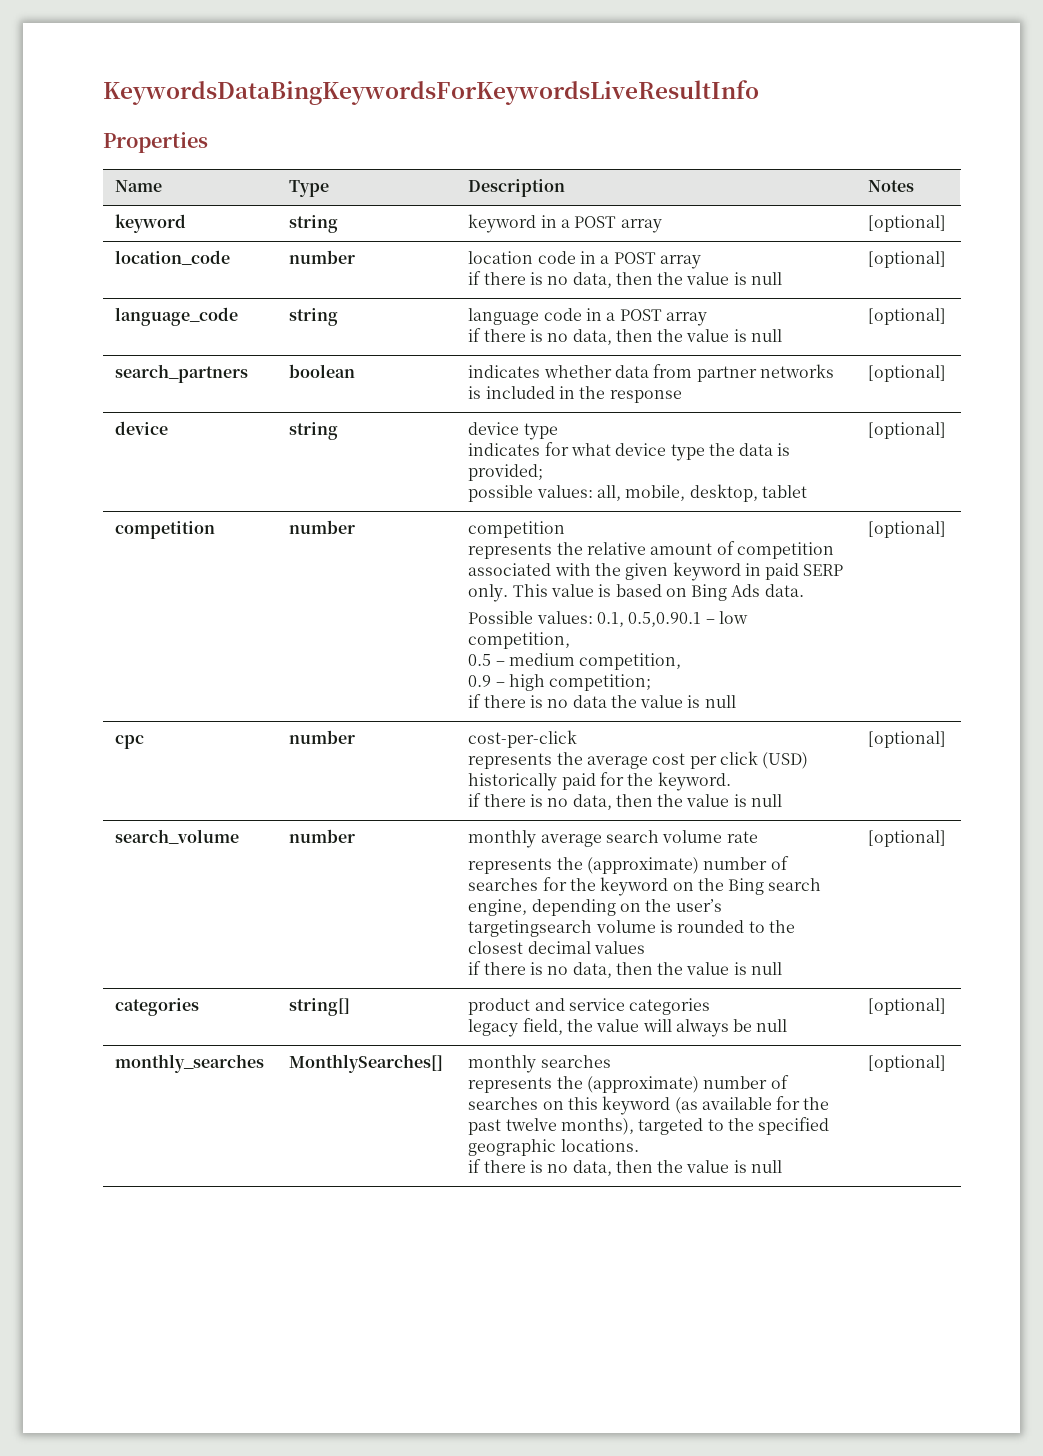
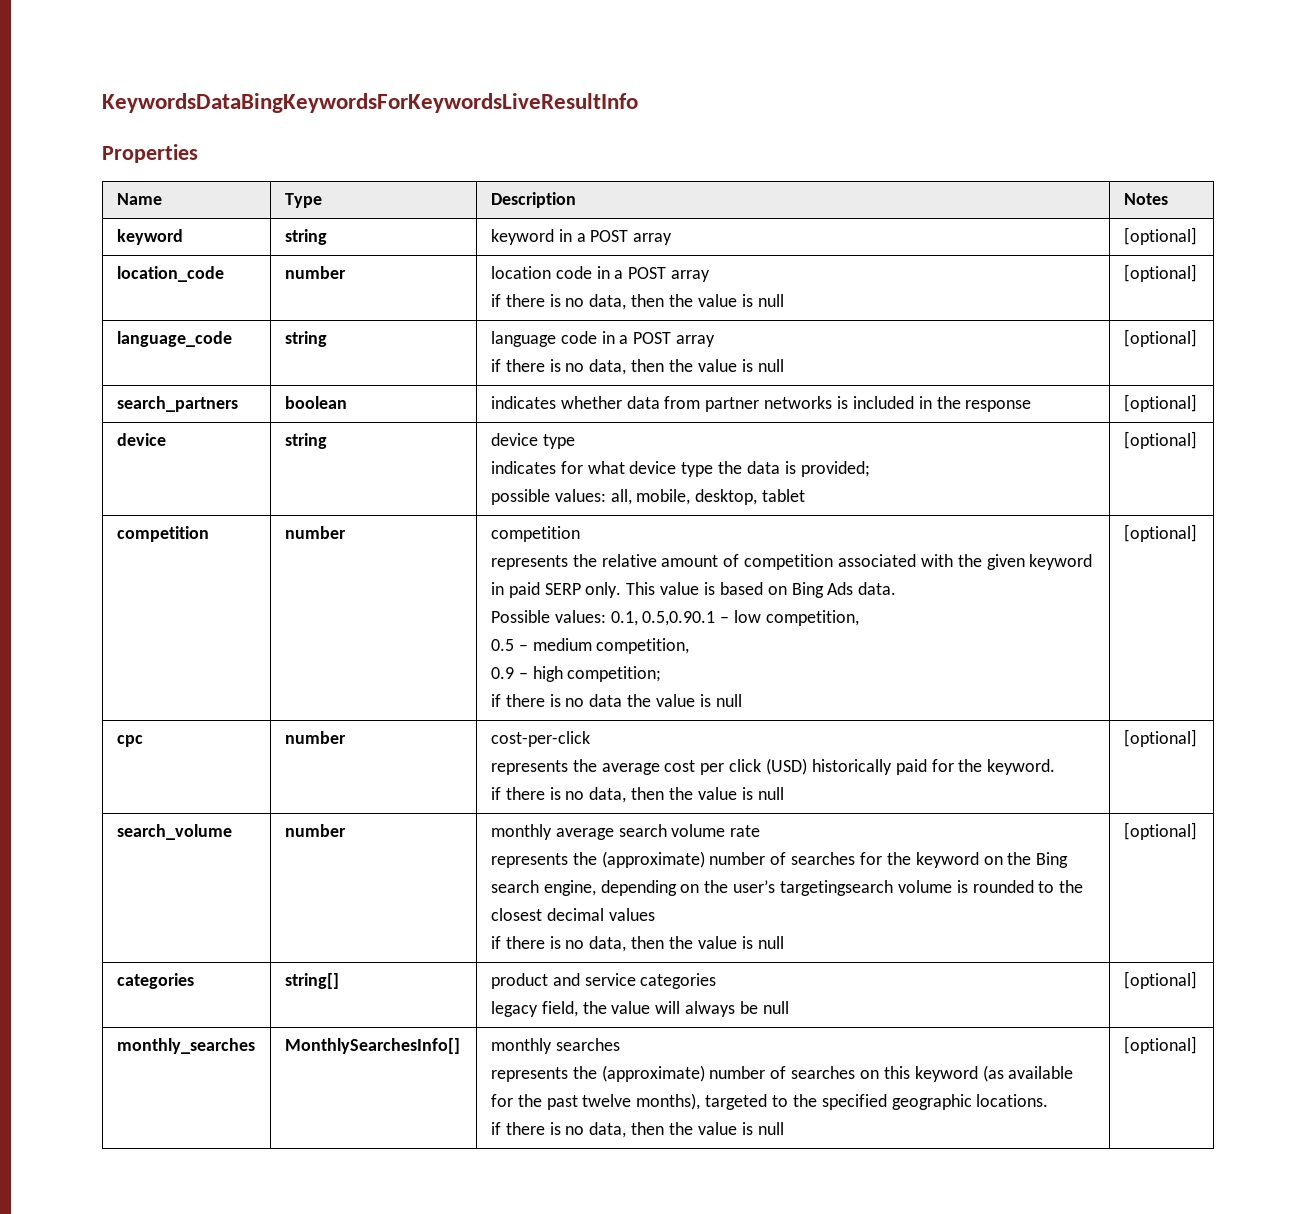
[289,1054,444,1073] MonthlySearches[] -> [284,1038,460,1054] MonthlySearchesInfo[]

